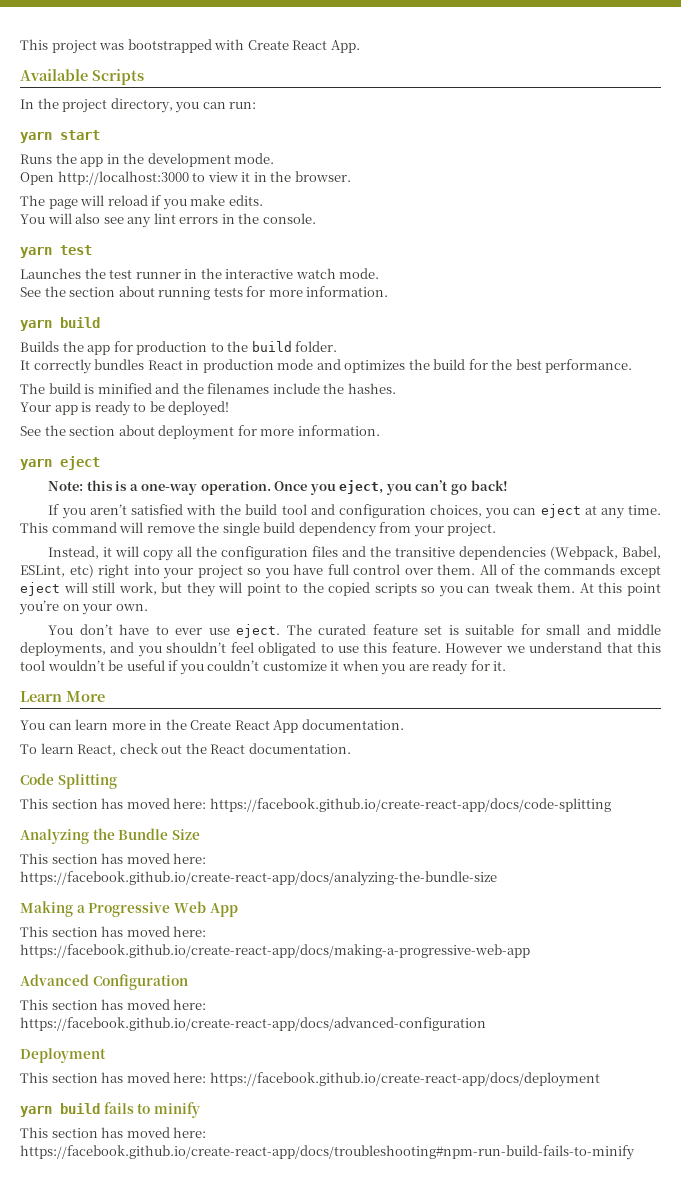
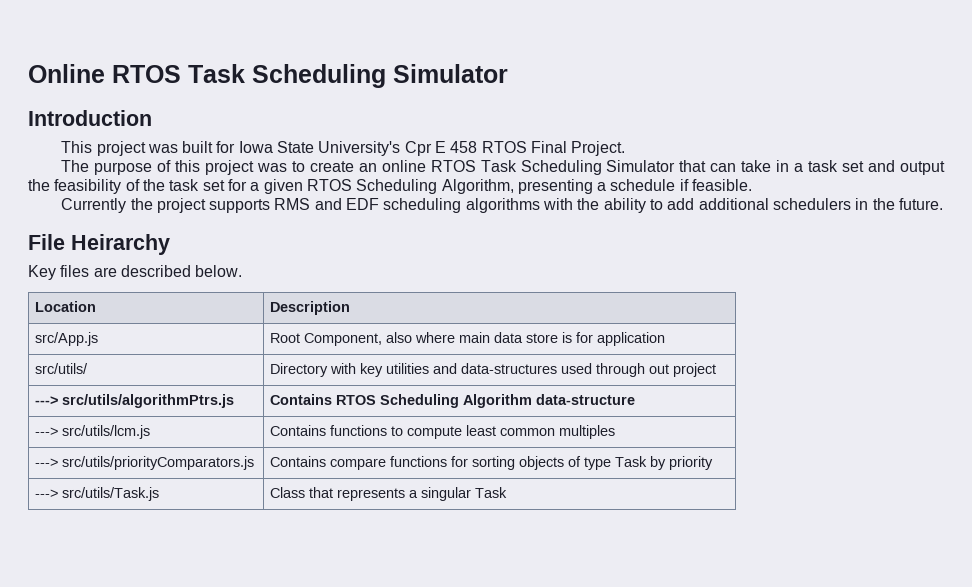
[20,39,360,54] [20,69,144,85] [20,98,257,113] [20,130,100,143] [20,153,275,167] [20,171,351,185] [20,195,263,210] [20,213,316,228] [20,245,92,258] [20,268,380,279] [20,286,389,300] [20,317,100,331] [20,341,338,355] [20,359,633,374] [20,383,396,394] [20,401,230,416] [20,425,380,440] [20,456,100,470] [48,480,508,495] [48,504,661,519] [20,522,497,537] [48,546,662,561] [20,564,662,579] [20,582,661,597] [19,600,148,615] [48,624,662,638] [20,642,662,657] [20,660,507,675] [20,691,105,702] [20,719,404,733] [20,743,351,756] [20,773,117,789] [20,798,611,812] [20,828,200,844] [20,853,207,864] [20,871,497,886] [20,901,238,917] [20,926,207,937] [20,944,530,958] [20,974,188,990] [20,999,207,1010] [20,1017,486,1031] [20,1048,106,1063] [20,1072,600,1087] [20,1102,200,1118] [20,1127,207,1138] [20,1145,635,1160] This project was bootstrapped with Create React App. // Available Scripts // In the project directory, you can run: // yarn start // Runs the app in the development mode. // Open http://localhost:3000 to view it in the browser. // The page will reload if you make edits. // You will also see any lint errors in the console. // yarn test // Launches the test runner in the interactive watch mode. // See the section about running tests for more information. // yarn build // Builds the app for production to the build folder. // It correctly bundles React in production mode and optimizes the build for the best performance. // The build is minified and the filenames include the hashes. // Your app is ready to be deployed! // See the section about deployment for more information. // yarn eject // Note: this is a one-way operation. Once you eject, you can’t go back! // If you aren’t satisfied with the build tool and configuration choices, you can eject at any time. This command will remove the single build dependency from your project. // Instead, it will copy all the configuration files and the transitive dependencies (Webpack, Babel, ESLint, etc) right into your project so you have full control over them. All of the commands except eject will still work, but they will point to the copied scripts so you can tweak them. At this point you’re on your own. // You don’t have to ever use eject. The curated feature set is suitable for small and middle deployments, and you shouldn’t feel obligated to use this feature. However we understand that this tool wouldn’t be useful if you couldn’t customize it when you are ready for it. // Learn More // You can learn more in the Create React App documentation. // To learn React, check out the React documentation. // Code Splitting // This section has moved here: https://facebook.github.io/create-react-app/docs/code-splitting // Analyzing the Bundle Size // This section has moved here: https://facebook.github.io/create-react-app/docs/analyzing-the-bundle-size // Making a Progressive Web App // This section has moved here: https://facebook.github.io/create-react-app/docs/making-a-progressive-web-app // Advanced Configuration // This section has moved here: https://facebook.github.io/create-react-app/docs/advanced-configuration // Deployment // This section has moved here: https://facebook.github.io/create-react-app/docs/deployment // yarn build fails to minify // This section has moved here: https://facebook.github.io/create-react-app/docs/troubleshooting#npm-run-build-fails-to-minify -> [28,64,508,88] [28,110,152,126] [61,141,626,156] [61,160,945,175] [28,179,753,194] [61,198,943,213] [28,234,170,255] [28,265,243,280] [35,301,97,312] [270,301,351,315] [35,332,99,346] [270,332,666,346] [35,363,89,374] [270,363,717,377] [35,394,235,408] [270,394,636,408] [35,425,151,439] [270,425,616,439] [35,456,255,470] [270,456,714,470] [35,487,160,501] [270,487,508,501] Online RTOS Task Scheduling Simulator // Introduction // This project was built for Iowa State University's Cpr E 458 RTOS Final Project. // The purpose of this project was to create an online RTOS Task Scheduling Simulator that can take in a task set and output the feasibility of the task set for a given RTOS Scheduling Algorithm, presenting a schedule if feasible. // Currently the project supports RMS and EDF scheduling algorithms with the ability to add additional schedulers in the future. // File Heirarchy // Key files are described below. // Location | Description // src/App.js | Root Component, also where main data store is for application // src/utils/ | Directory with key utilities and data-structures used through out project // ---> src/utils/algorithmPtrs.js | Contains RTOS Scheduling Algorithm data-structure // ---> src/utils/lcm.js | Contains functions to compute least common multiples // ---> src/utils/priorityComparators.js | Contains compare functions for sorting objects of type Task by priority // ---> src/utils/Task.js | Class that represents a singular Task

